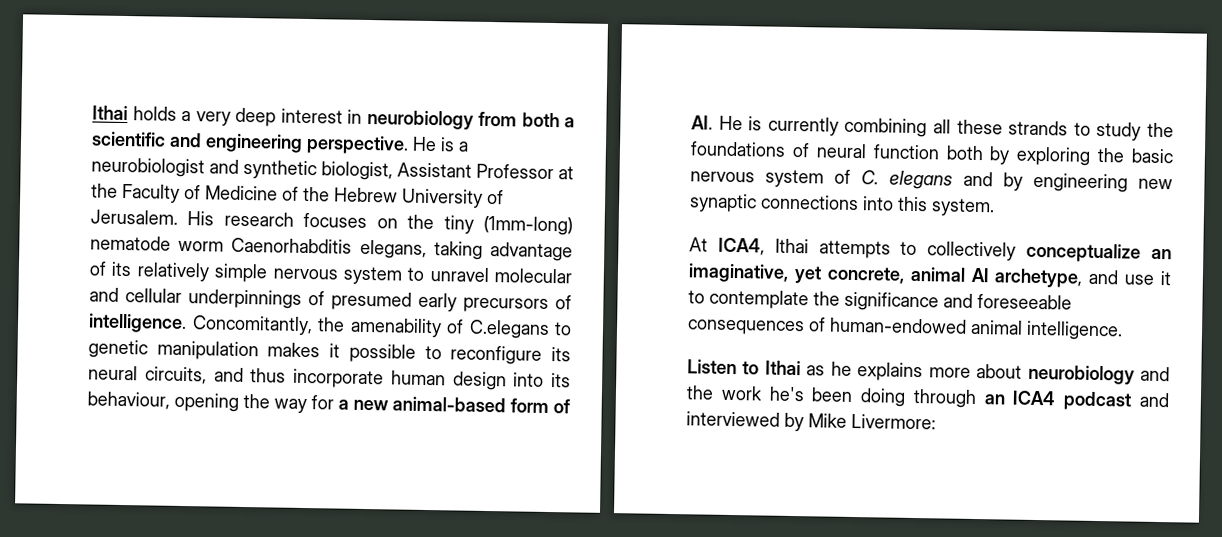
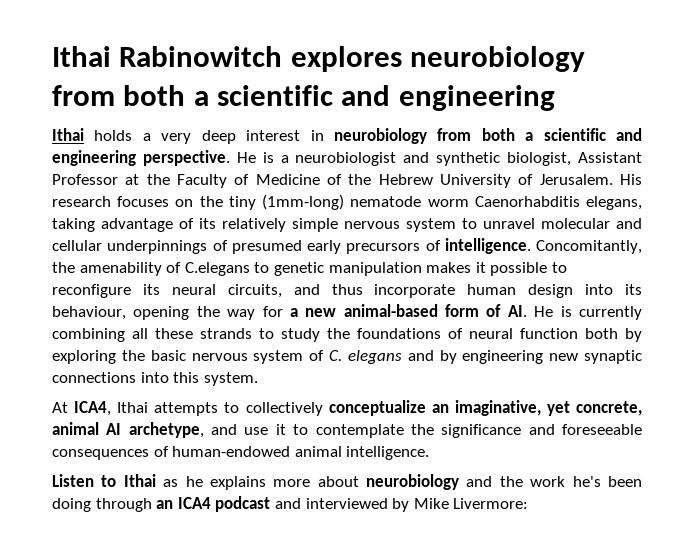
[92,105,128,121] Ithai -> [52,46,586,72] [52,85,555,111] [52,128,84,141] Ithai Rabinowitch explores neurobiology from both a scientific and engineering // Ithai

